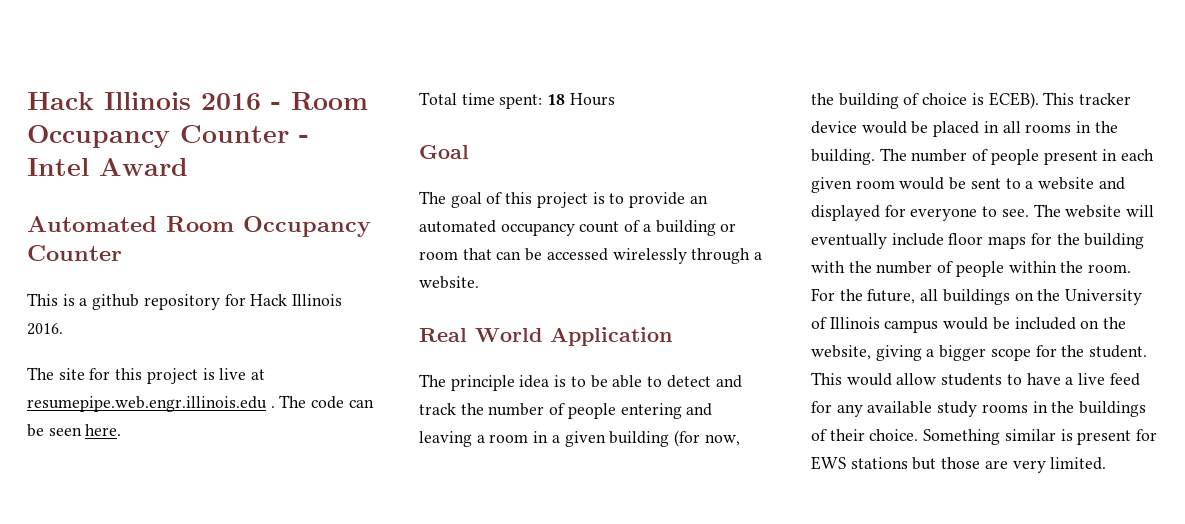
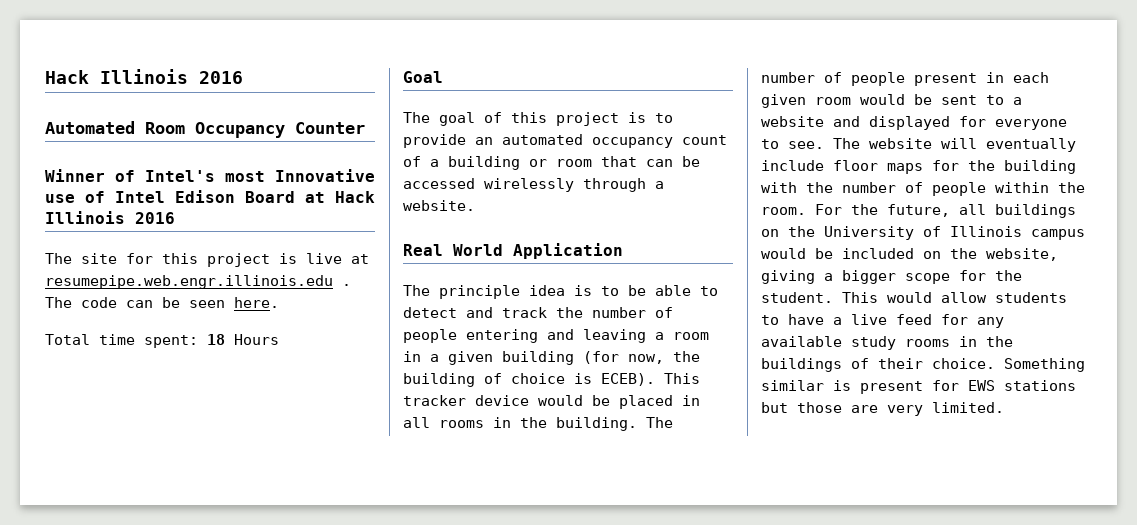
[27,92,368,110] [27,125,309,148] [27,158,188,176] [27,216,371,237] [27,245,122,261] [27,293,343,310] [27,323,63,335] Hack Illinois 2016 - Room Occupancy Counter - Intel Award // Automated Room Occupancy Counter // This is a github repository for Hack Illinois 2016. -> [45,69,243,84] [45,121,365,138] [45,169,375,182] [45,190,375,203] [45,211,175,224] Hack Illinois 2016 // Automated Room Occupancy Counter // Winner of Intel's most Innovative use of Intel Edison Board at Hack Illinois 2016

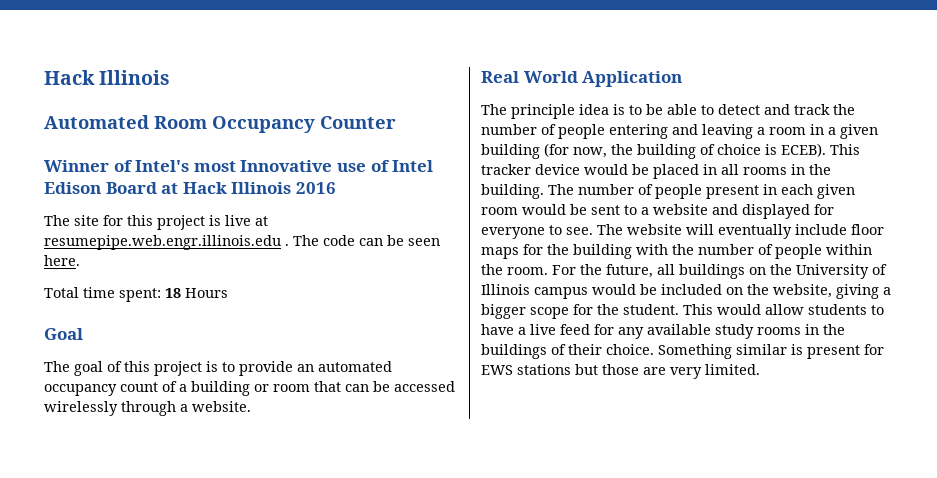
[45,69,243,84] Hack Illinois 2016 -> [44,70,171,85] Hack Illinois

